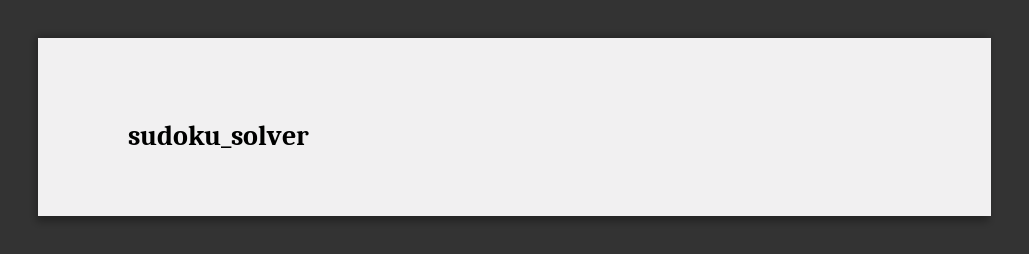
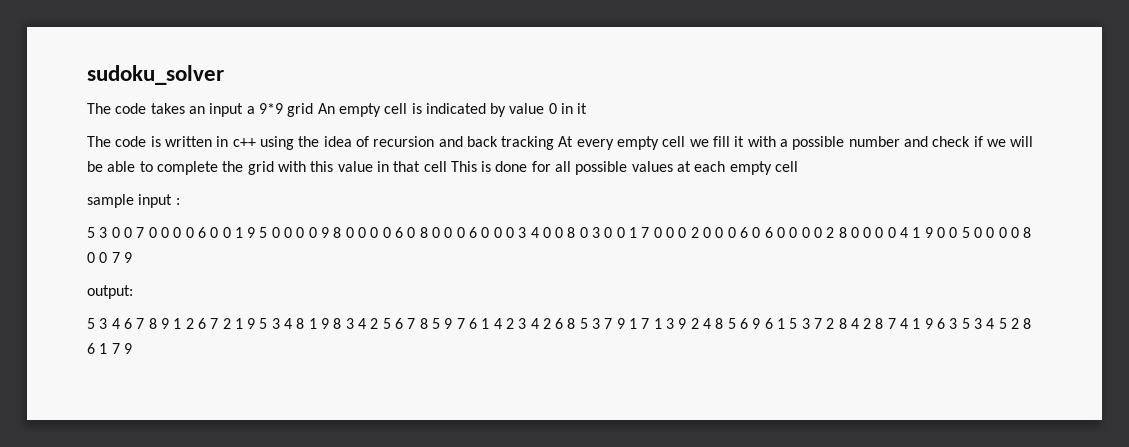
(309, 136) none -> [87,103,588,117] [87,136,1034,150] [87,161,799,175] [87,194,180,208] [87,227,1032,238] [87,252,132,263] [87,285,133,299] [87,318,1032,329] [87,343,132,354] // The code takes an input a 9*9 grid An empty cell is indicated by value 0 in it // The code is written in c++ using the idea of recursion and back tracking At every empty cell we fill it with a possible number and check if we will be able to complete the grid with this value in that cell This is done for all possible values at each empty cell // sample input : // 5 3 0 0 7 0 0 0 0 6 0 0 1 9 5 0 0 0 0 9 8 0 0 0 0 6 0 8 0 0 0 6 0 0 0 3 4 0 0 8 0 3 0 0 1 7 0 0 0 2 0 0 0 6 0 6 0 0 0 0 2 8 0 0 0 0 4 1 9 0 0 5 0 0 0 0 8 0 0 7 9 // output: // 5 3 4 6 7 8 9 1 2 6 7 2 1 9 5 3 4 8 1 9 8 3 4 2 5 6 7 8 5 9 7 6 1 4 2 3 4 2 6 8 5 3 7 9 1 7 1 3 9 2 4 8 5 6 9 6 1 5 3 7 2 8 4 2 8 7 4 1 9 6 3 5 3 4 5 2 8 6 1 7 9

